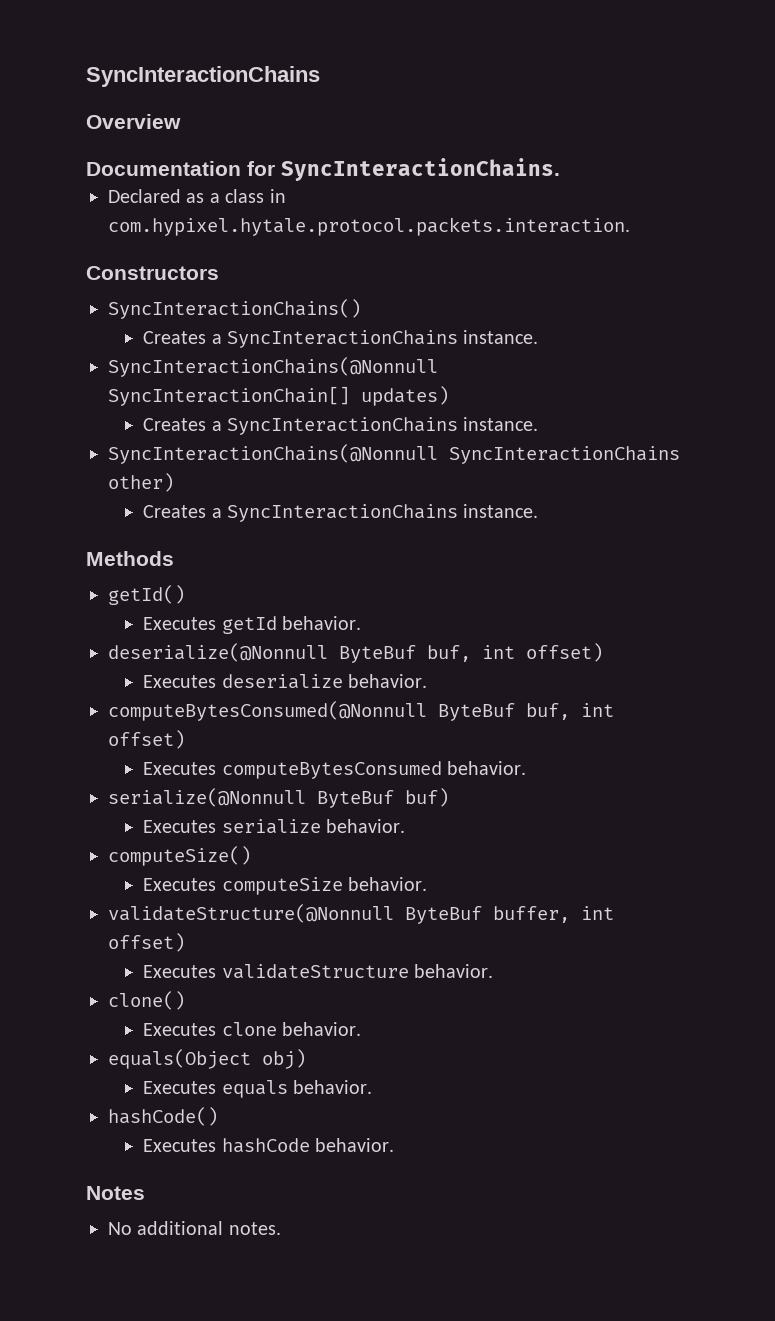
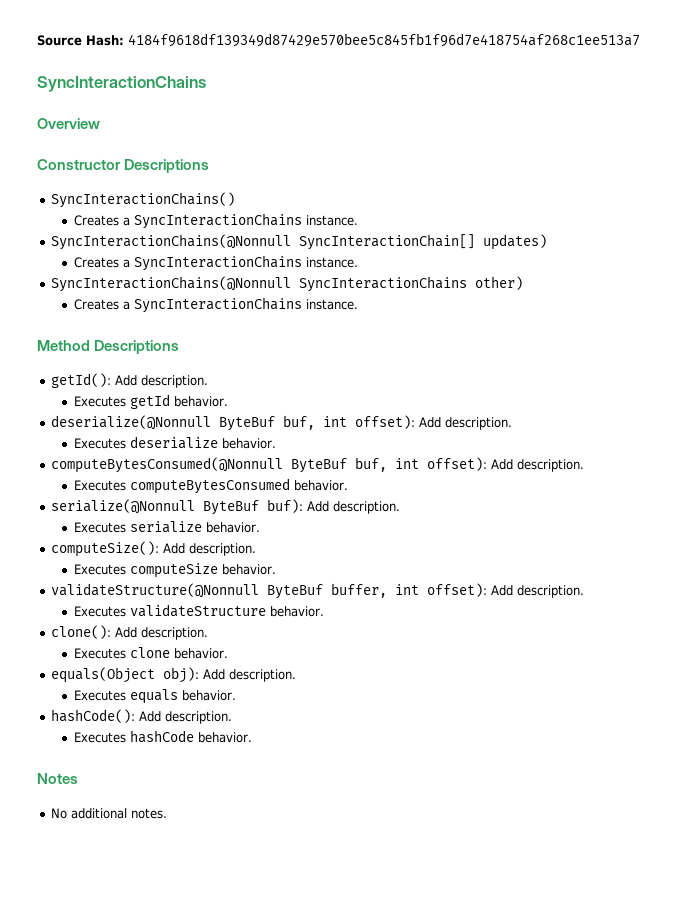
(86, 76) none -> [37,33,640,47] Source Hash: 4184f9618df139349d87429e570bee5c845fb1f96d7e418754af268c1ee513a7 //
[86,158,560,181] [108,189,286,203] [108,217,630,236] [86,266,219,280] Documentation for SyncInteractionChains. // Declared as a class in com.hypixel.hytale.protocol.packets.interaction. // Constructors -> [37,159,210,173] Constructor Descriptions
[86,551,174,566] [108,585,185,605] Methods // getId() -> [37,340,180,354] [51,373,209,388] Method Descriptions // getId(): Add description.
[526,643,603,662] offset) -> [355,415,513,430] offset): Add description.
[108,730,185,749] offset) -> [427,457,585,472] offset): Add description.
[405,788,449,807] buf) -> [267,499,401,514] buf): Add description.
[108,846,251,866] computeSize() -> [51,541,257,557] computeSize(): Add description.
[108,933,185,952] offset) -> [427,583,585,598] offset): Add description.
[108,991,185,1010] clone() -> [51,625,209,640] clone(): Add description.
[262,1049,306,1069] obj) -> [163,667,297,683] obj): Add description.
[108,1107,218,1126] hashCode() -> [51,709,233,724] hashCode(): Add description.

